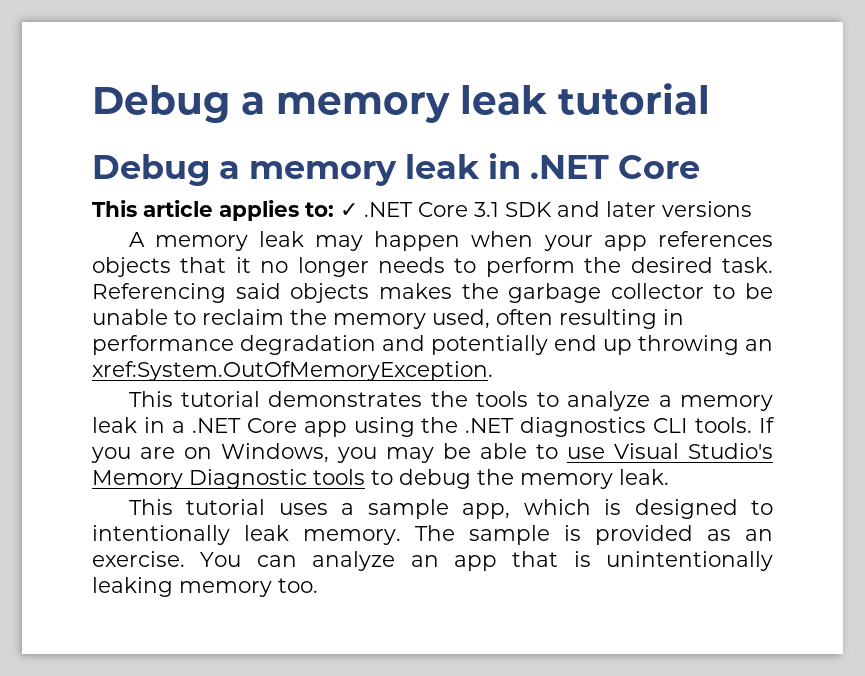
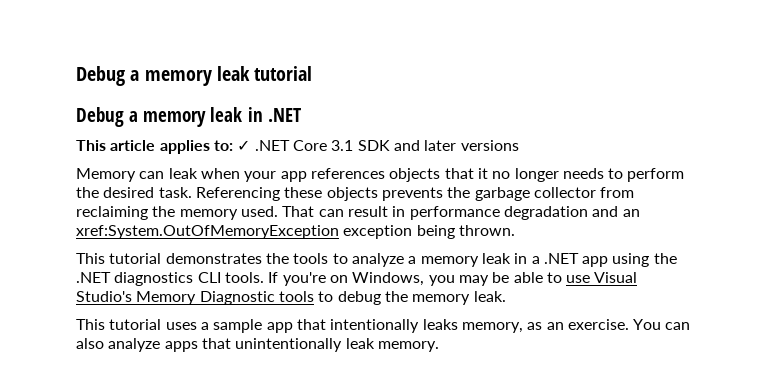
[618,155,701,179] Core -> (301, 115) none
[128,231,461,251] A memory leak may happen -> [76,168,198,182] Memory can leak
[235,283,773,303] [92,309,684,329] [92,335,773,355] [92,361,493,381] said objects makes the garbage collector to be unable to reclaim the memory used, often resulting in performance degradation and potentially end up throwing an xref:System.OutOfMemoryException. -> [284,187,635,201] [76,206,640,220] [76,225,515,239] these objects prevents the garbage collector from reclaiming the memory used. That can result in performance degradation and an xref:System.OutOfMemoryException exception being thrown.
[246,418,297,433] Core -> (579, 258) none
[91,447,175,463] you are -> [282,272,326,286] you're
[462,499,774,519] [92,525,693,545] app, which is designed to intentionally leak memory. The sample is provided -> [266,319,523,333] app that intentionally leaks memory,
[312,551,773,571] [92,577,318,597] analyze an app that is unintentionally leaking memory too. -> [76,338,439,352] also analyze apps that unintentionally leak memory.

